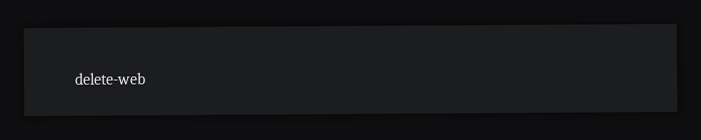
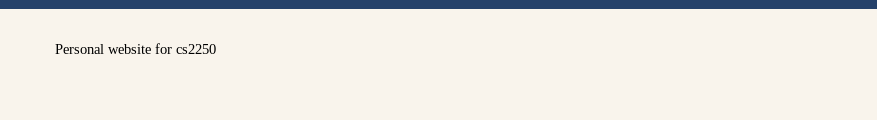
[75,72,146,85] delete-web -> [55,43,216,54] Personal website for cs2250

